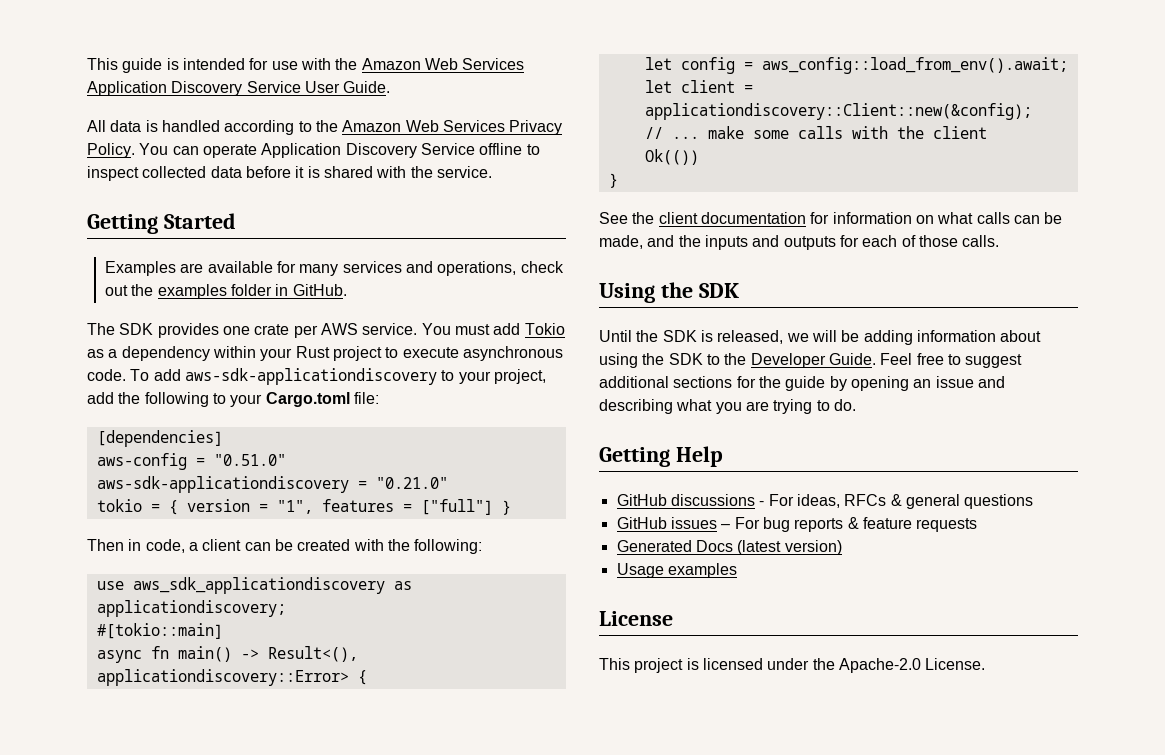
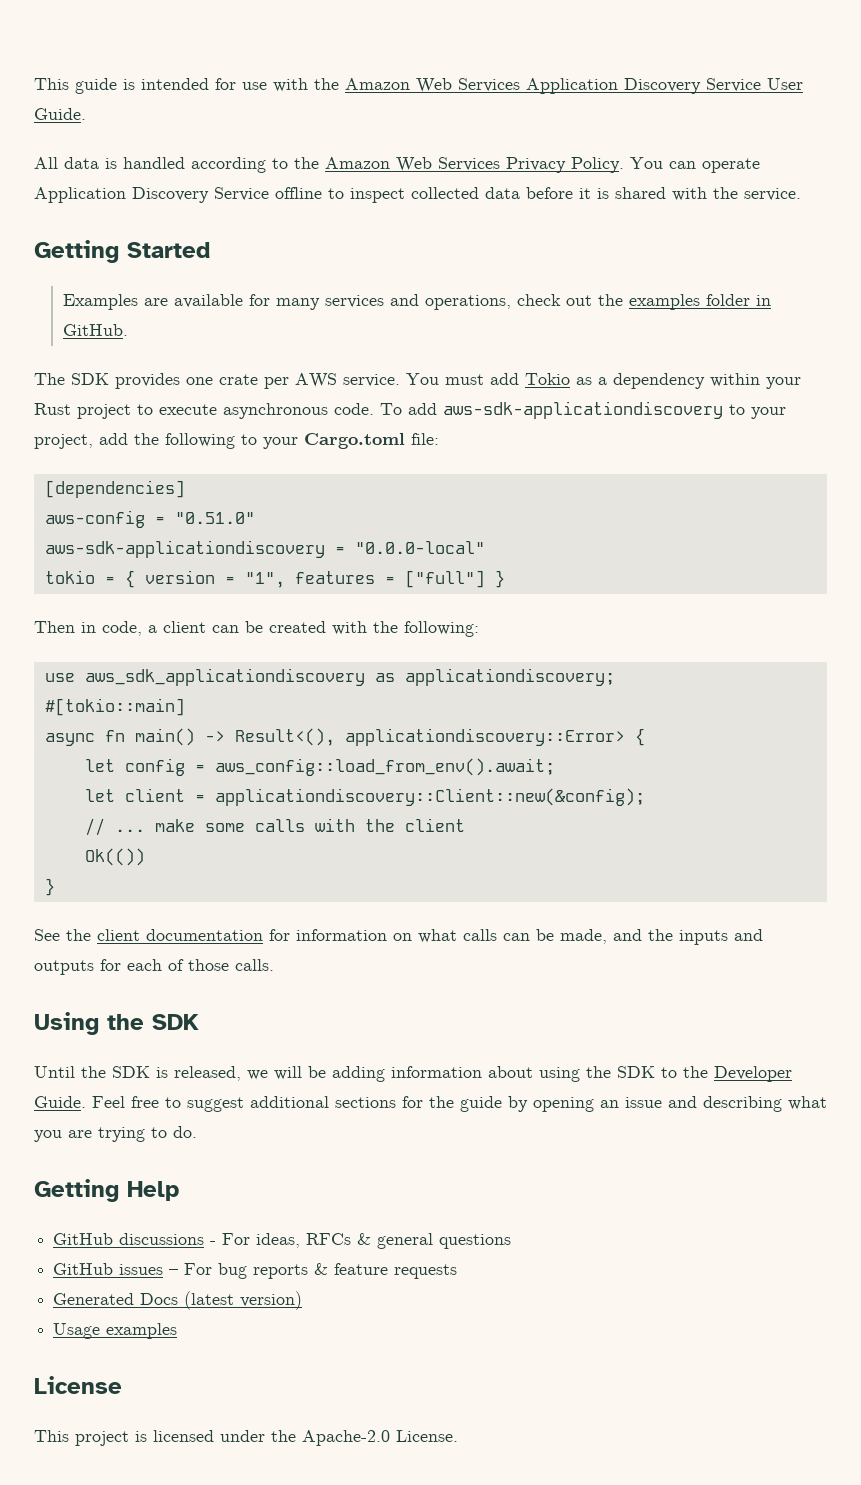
[375,477,448,489] "0.21.0" -> [354,541,485,554] "0.0.0-local"

